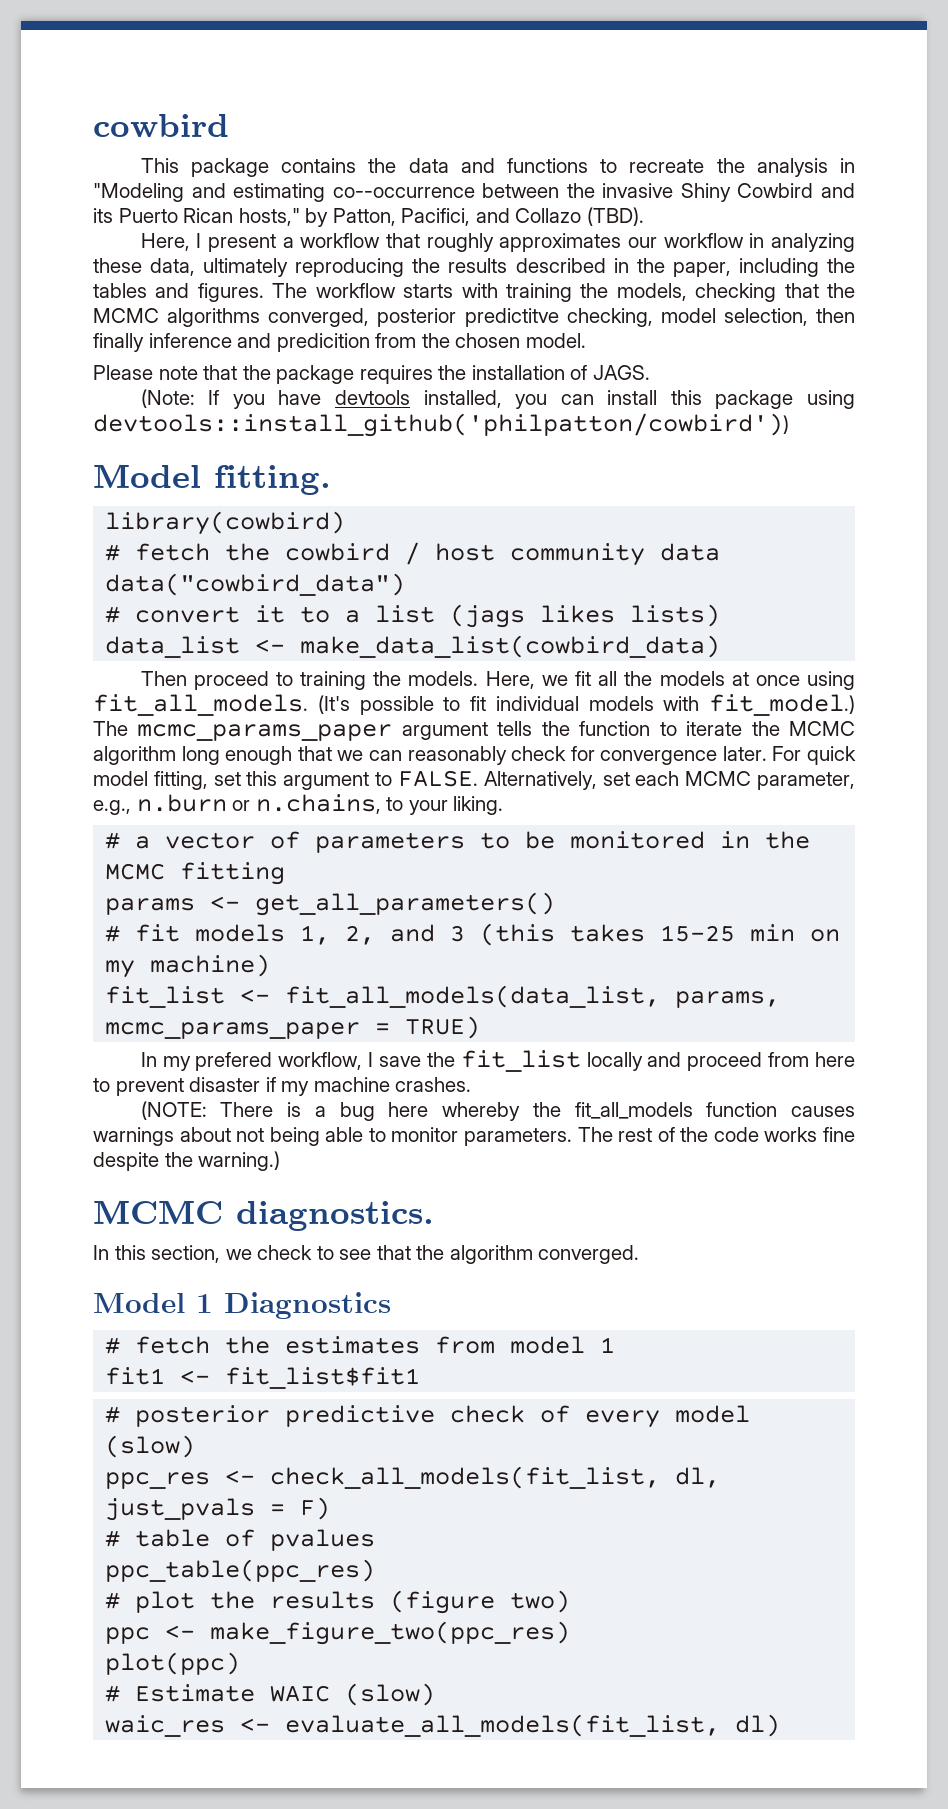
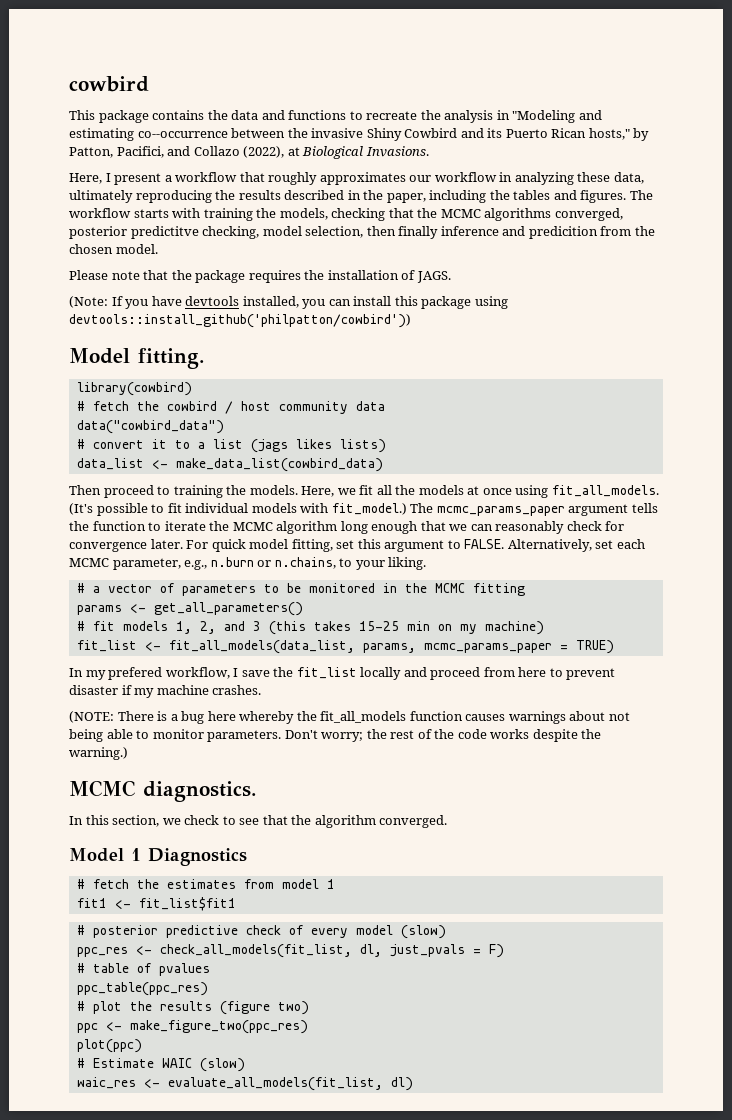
[586,207,644,226] (TBD). -> [243,146,429,159] (2022), at Biological Invasions.
[577,1127,613,1142] The -> [284,729,387,742] Don't worry; the
[822,1127,855,1142] fine -> (530, 734) none

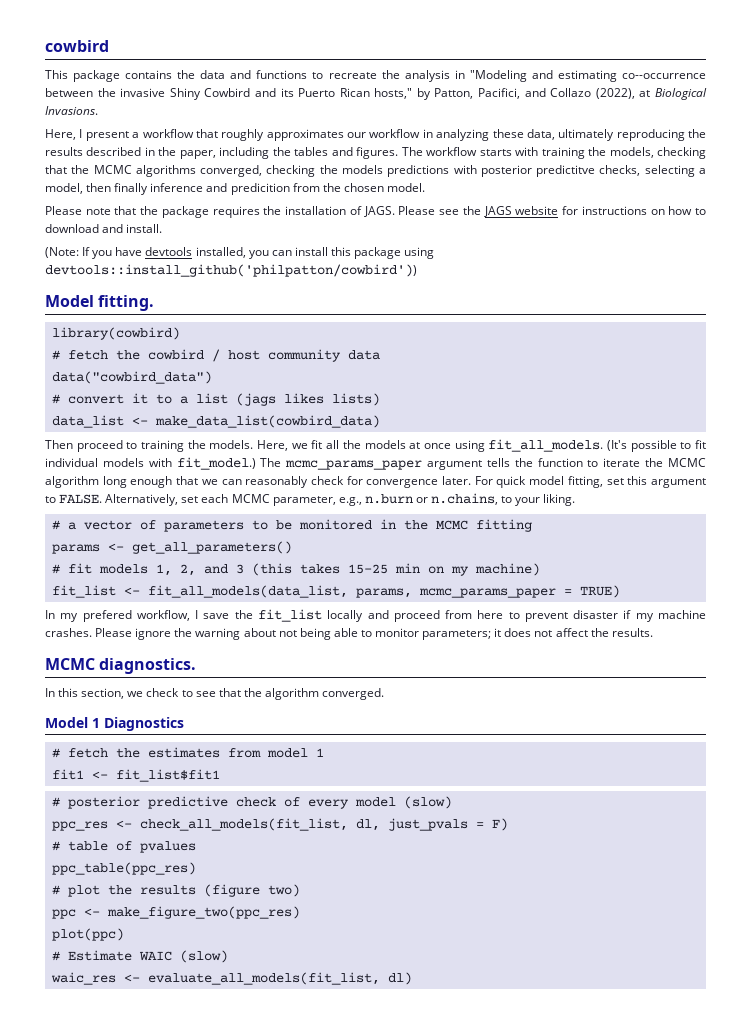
[69,226,364,239] posterior predictitve checking, model selection, -> [266,165,707,177] [45,183,83,194] checking the models predictions with posterior predictitve checks, selecting a model,
(451, 277) none -> [398,206,706,217] [45,224,163,233] Please see the JAGS website for instructions on how to download and install.
[69,711,566,724] // (NOTE: There is a bug here whereby the fit_all_models function causes warnings -> [95,628,241,640] Please ignore the warning
[207,729,602,742] [69,747,128,760] parameters. Don't worry; the rest of the code works despite the warning.) -> [422,628,653,640] parameters; it does not affect the results.

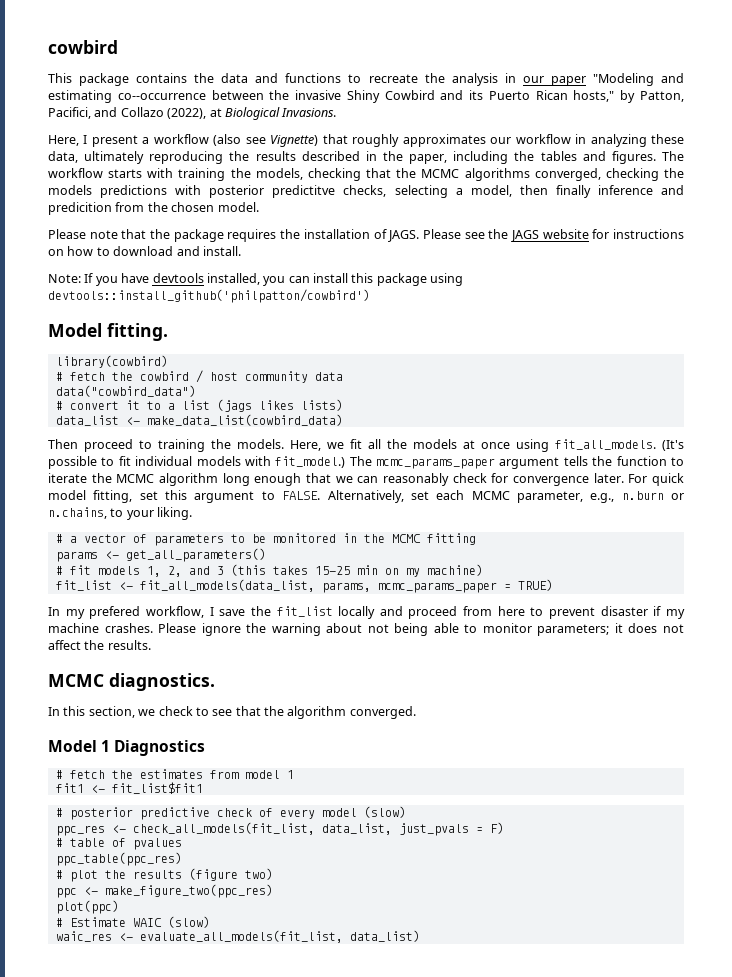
(465, 74) none -> [522,76,586,86] our paper
(194, 133) none -> [213,134,319,147] (also see Vignette)
[45,247,79,258] (Note: -> [48,274,81,283] Note:
[45,264,417,277] devtools::install_github('philpatton/cowbird')) -> [48,289,370,303] devtools::install_github('philpatton/cowbird')
[355,819,380,831] dl, -> [321,823,392,835] data_list,
[387,972,412,985] dl) -> [349,930,420,942] data_list)

